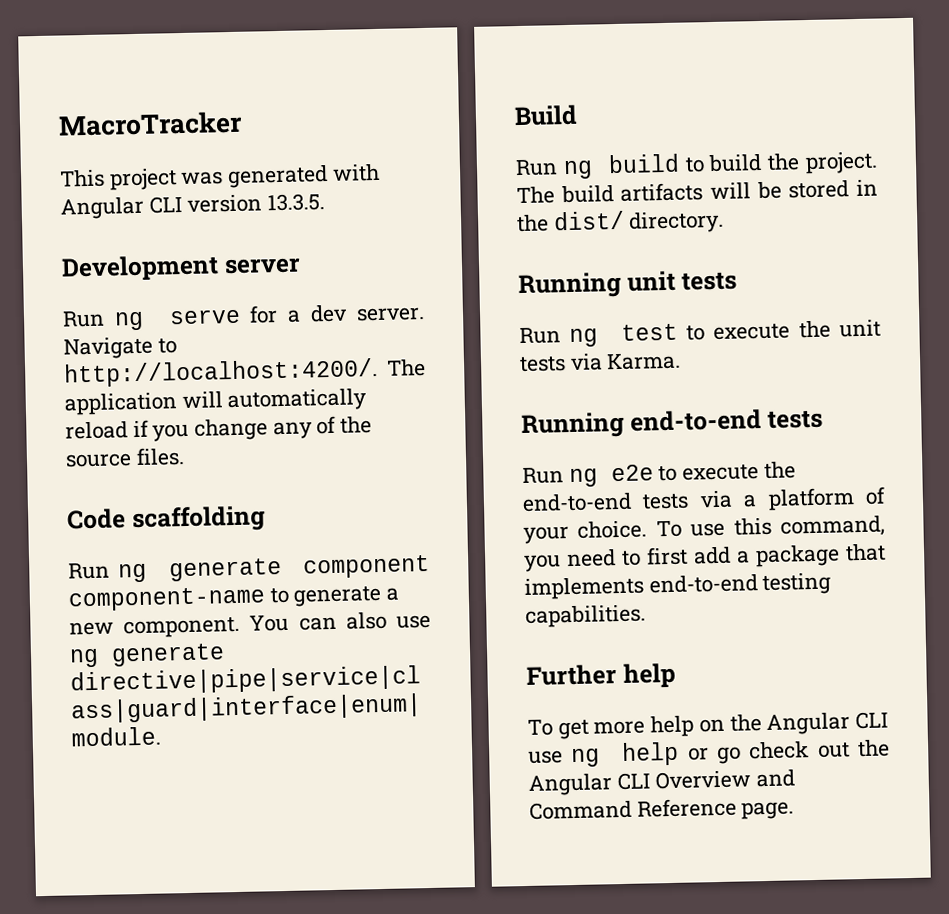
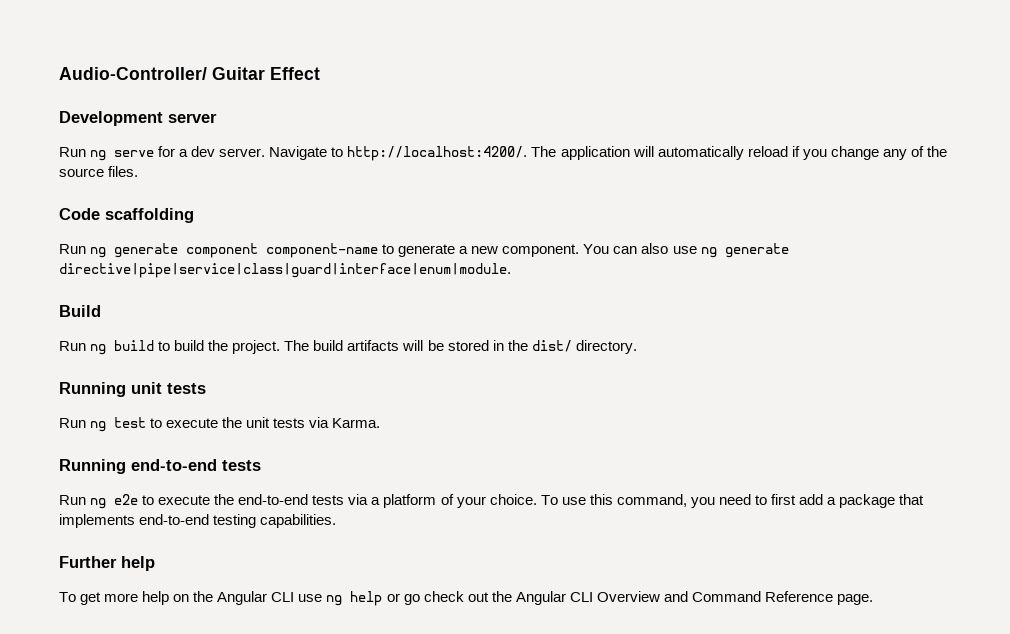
[58,110,243,137] [59,163,380,191] [60,193,326,220] MacroTracker // This project was generated with Angular CLI version 13.3.5. -> [59,67,320,80] Audio-Controller/ Guitar Effect

